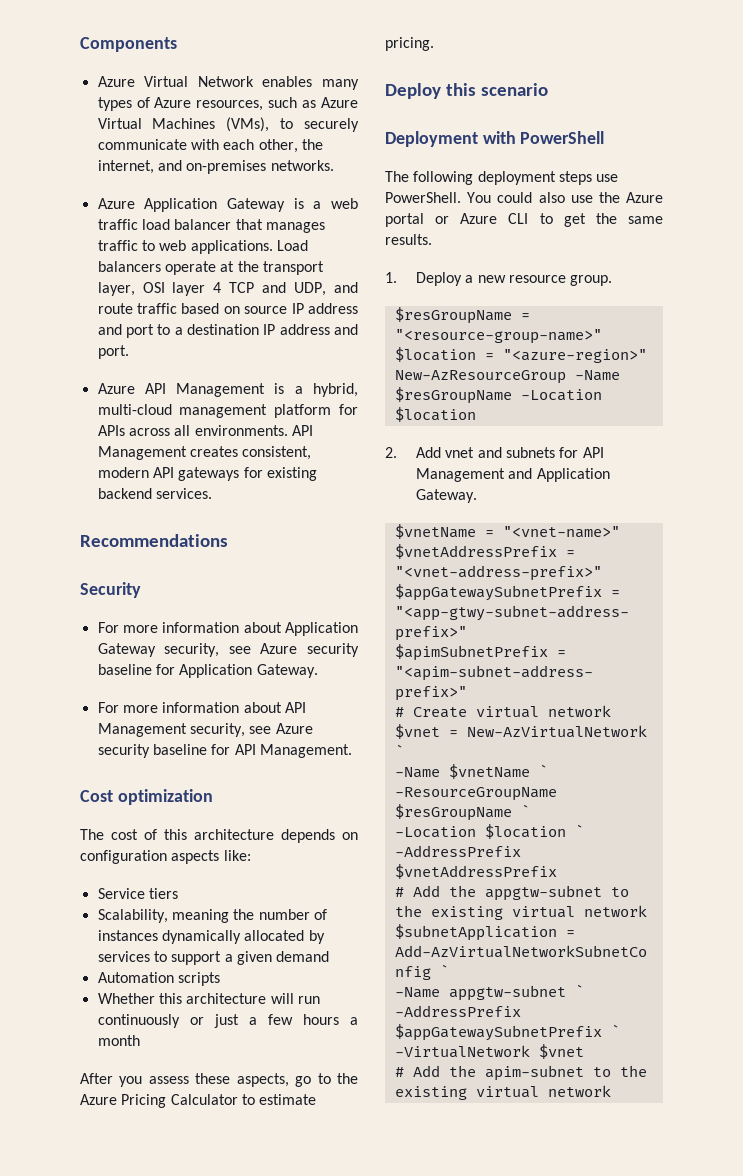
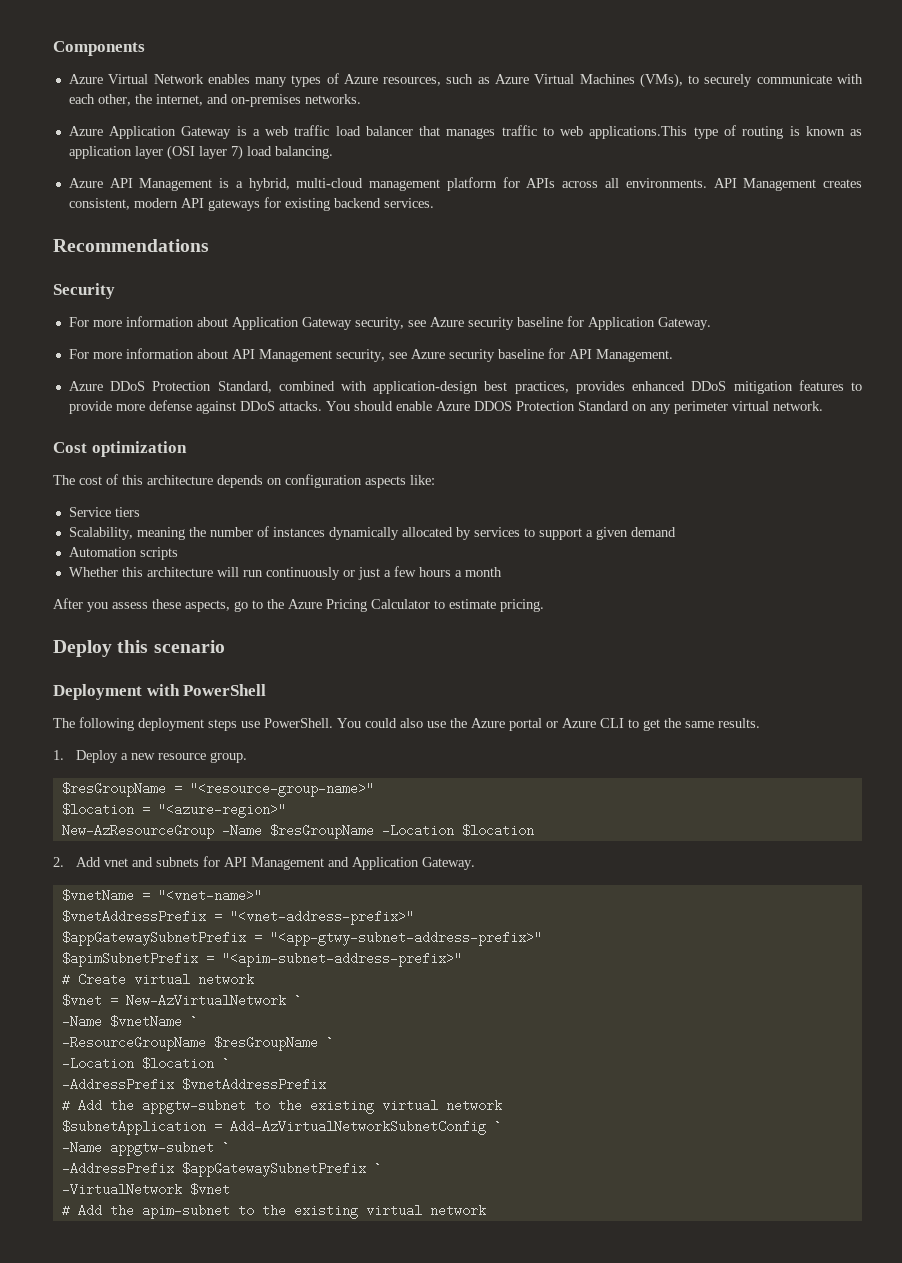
[190,240,308,254] [97,261,324,275] [97,282,358,296] [97,303,358,314] [97,324,358,338] [97,345,129,359] applications. Load balancers operate at the transport layer, OSI layer 4 TCP and UDP, and route traffic based on source IP address and port to a destination IP address and port. -> [589,125,863,139] [68,145,333,160] applications.This type of routing is known as application layer (OSI layer 7) load balancing.
(352, 751) none -> [68,380,863,394] [68,400,823,414] // Azure DDoS Protection Standard, combined with application-design best practices, provides enhanced DDoS mitigation features to provide more defense against DDoS attacks. You should enable Azure DDOS Protection Standard on any perimeter virtual network.

